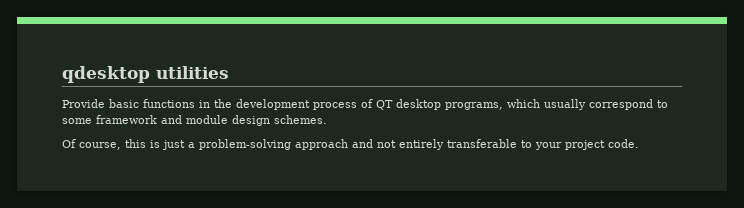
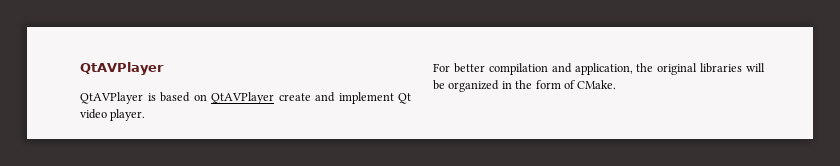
[62,66,229,83] [62,99,668,110] [62,115,327,126] [62,139,639,150] qdesktop utilities // Provide basic functions in the development process of QT desktop programs, which usually correspond to some framework and module design schemes. // Of course, this is just a problem-solving approach and not entirely transferable to your project code. -> [80,62,164,75] [80,92,411,104] [80,109,146,121] [433,63,765,75] [433,80,617,92] QtAVPlayer // QtAVPlayer is based on QtAVPlayer create and implement Qt video player. // For better compilation and application, the original libraries will be organized in the form of CMake.

